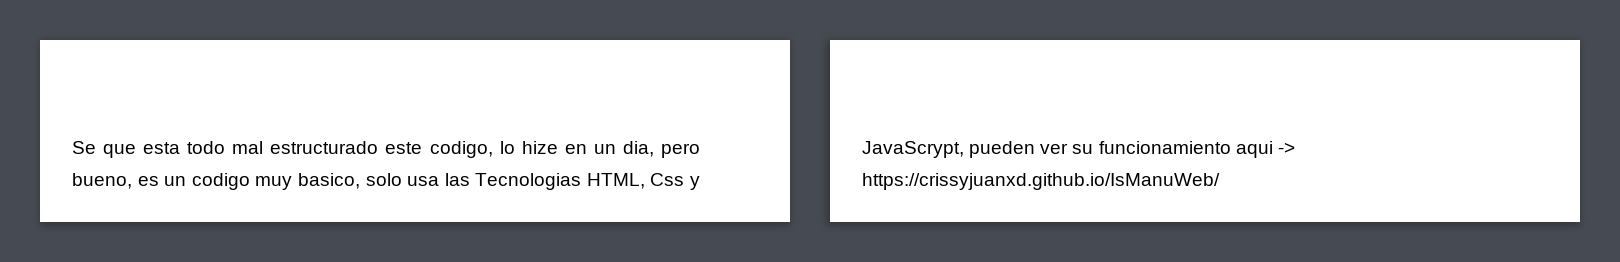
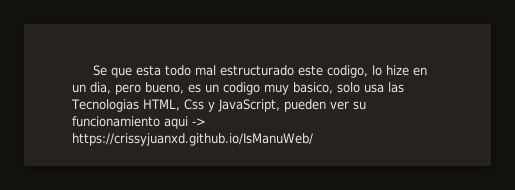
[862,141,964,158] JavaScrypt, -> [217,99,280,112] JavaScript,

